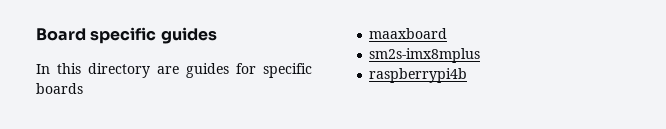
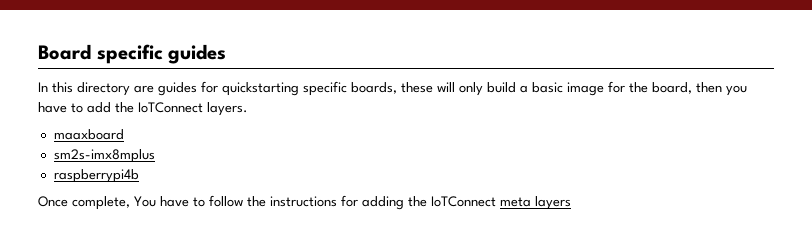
[263,63,312,78] [36,83,83,94] [369,28,448,39] [369,48,481,63] [369,68,468,83] specific boards // maaxboard // sm2s-imx8mplus // raspberrypi4b -> [222,81,747,96] [38,102,248,116] [53,129,124,140] [53,149,155,163] [53,169,139,183] [38,195,571,210] quickstarting specific boards, these will only build a basic image for the board, then you have to add the IoTConnect layers. // maaxboard // sm2s-imx8mplus // raspberrypi4b // Once complete, You have to follow the instructions for adding the IoTConnect meta layers

